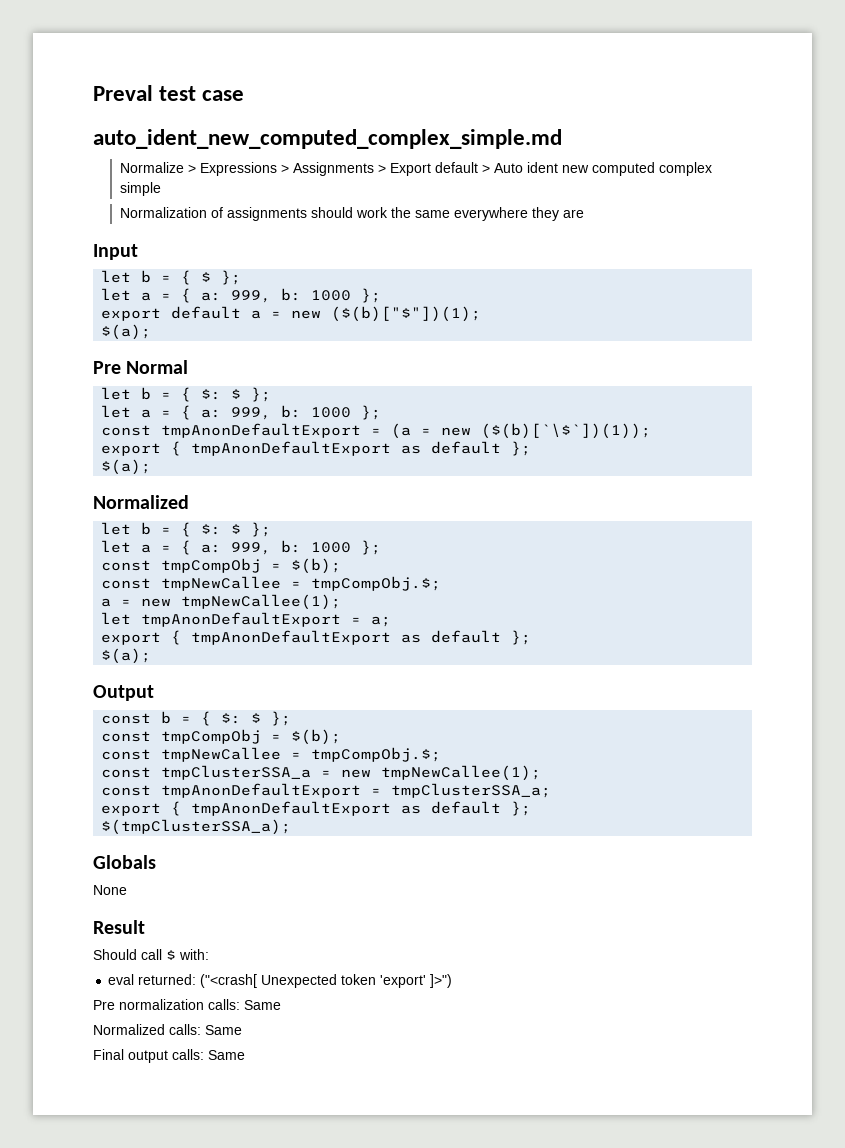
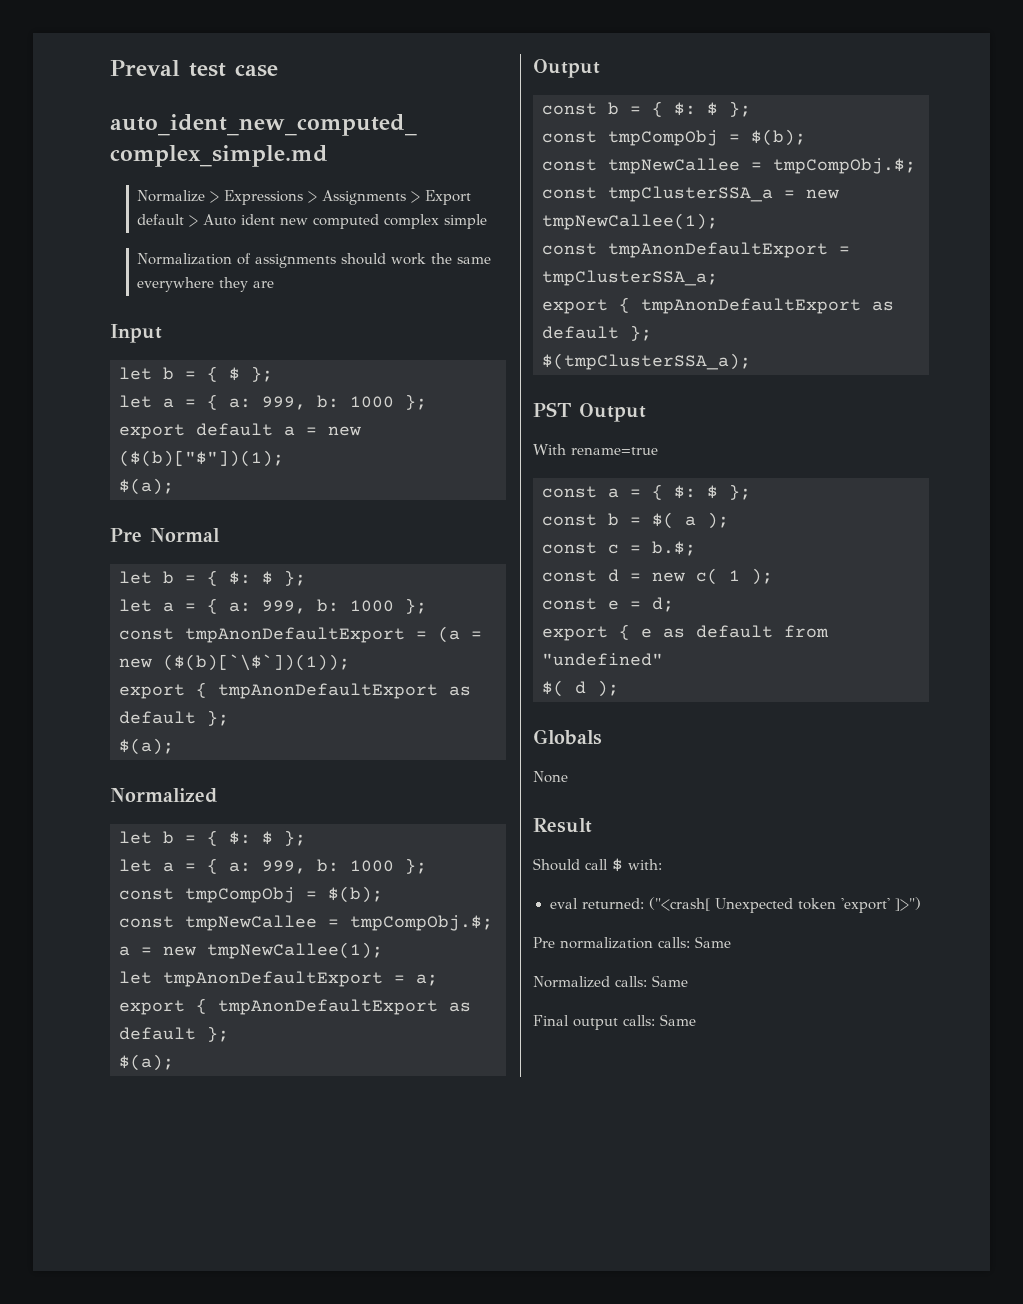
(292, 827) none -> [533,402,646,422] [533,444,658,455] [542,484,751,500] [542,512,729,529] [542,541,696,556] [542,568,773,585] [542,597,674,612] [542,624,829,641] [542,653,663,666] [542,680,619,697] // PST Output // With rename=true // const a = { $: $ }; // const b = $( a ); // const c = b.$; // const d = new c( 1 ); // const e = d; // export { e as default from "undefined" // $( d );

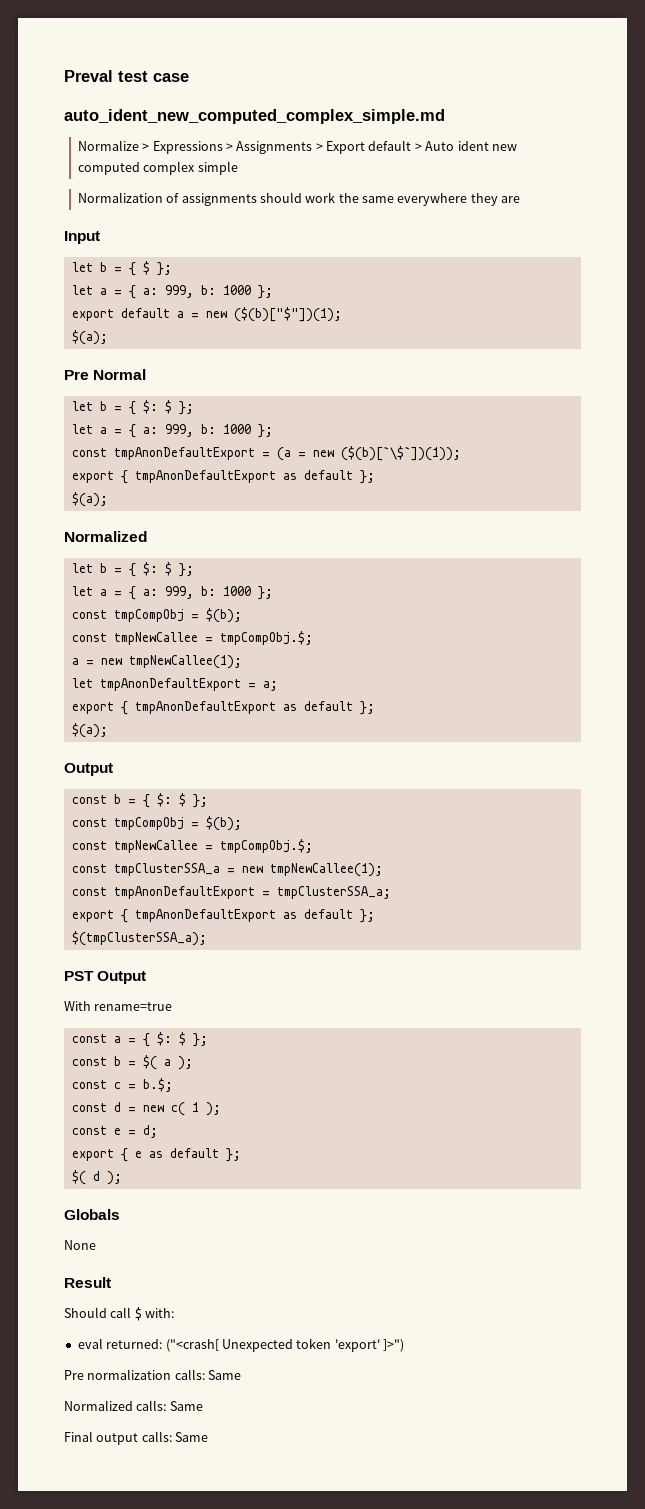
[784,625,829,638] [542,653,663,666] from "undefined" -> [225,1148,241,1162] };

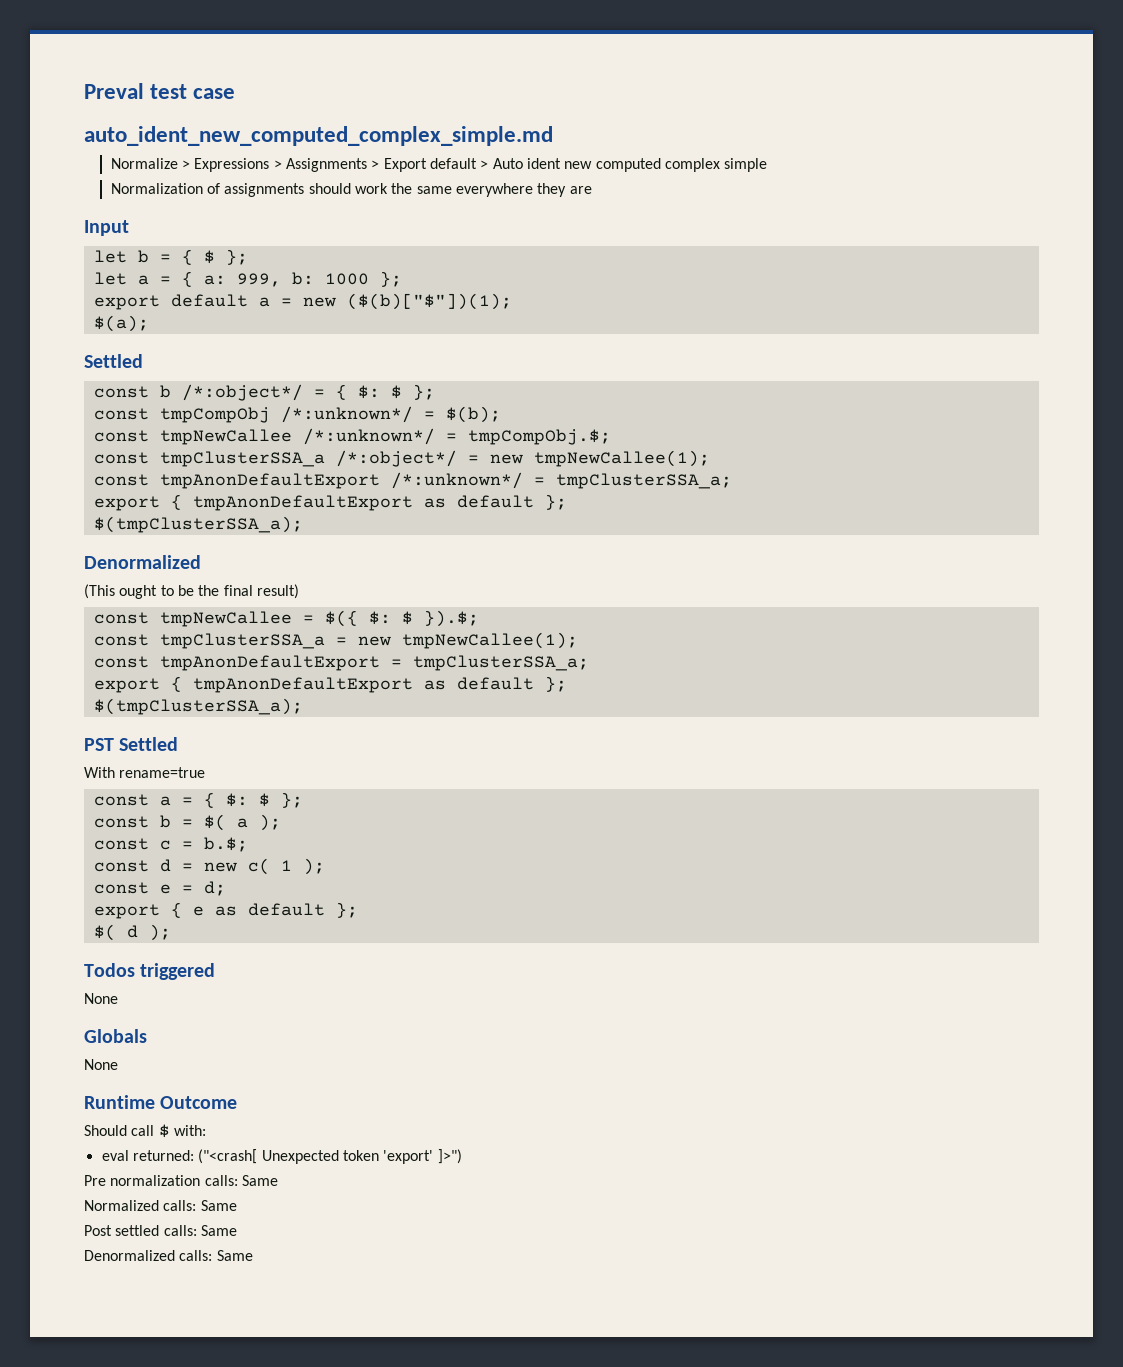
[64,369,147,380] [71,400,194,415] [71,424,273,438] [71,446,461,461] [71,470,375,484] [71,492,108,507] [64,531,147,542] [71,562,194,577] [71,586,273,600] [71,608,242,623] [71,631,313,645] [71,655,242,669] [71,678,278,691] [71,701,375,715] [71,723,108,738] [64,763,113,776] [71,793,208,808] [71,816,242,831] [71,839,313,853] Pre Normal // let b = { $: $ }; // let a = { a: 999, b: 1000 }; // const tmpAnonDefaultExport = (a = new ($(b)[`\$`])(1)); // export { tmpAnonDefaultExport as default }; // $(a); // Normalized // let b = { $: $ }; // let a = { a: 999, b: 1000 }; // const tmpCompObj = $(b); // const tmpNewCallee = tmpCompObj.$; // a = new tmpNewCallee(1); // let tmpAnonDefaultExport = a; // export { tmpAnonDefaultExport as default }; // $(a); // Output // const b = { $: $ }; // const tmpCompObj = $(b); // const tmpNewCallee = tmpCompObj.$; -> [84,354,143,368] [93,384,435,401] [93,406,501,423] [93,428,611,445] [93,450,710,467] [93,472,732,489] [93,494,567,511] [93,516,303,533] [84,555,201,569] [84,584,299,599] [93,610,479,627] Settled // const b /*:object*/ = { $: $ }; // const tmpCompObj /*:unknown*/ = $(b); // const tmpNewCallee /*:unknown*/ = tmpCompObj.$; // const tmpClusterSSA_a /*:object*/ = new tmpNewCallee(1); // const tmpAnonDefaultExport /*:unknown*/ = tmpClusterSSA_a; // export { tmpAnonDefaultExport as default }; // $(tmpClusterSSA_a); // Denormalized // (This ought to be the final result) // const tmpNewCallee = $({ $: $ }).$;
[97,971,147,984] Output -> [119,737,179,751] Settled
(122, 1178) none -> [84,963,216,980] [84,993,118,1004] // Todos triggered // None
[64,1277,111,1288] Result -> [84,1095,238,1109] Runtime Outcome
[64,1431,209,1445] Final output calls: Same -> [84,1225,237,1236] [84,1250,253,1261] Post settled calls: Same // Denormalized calls: Same

